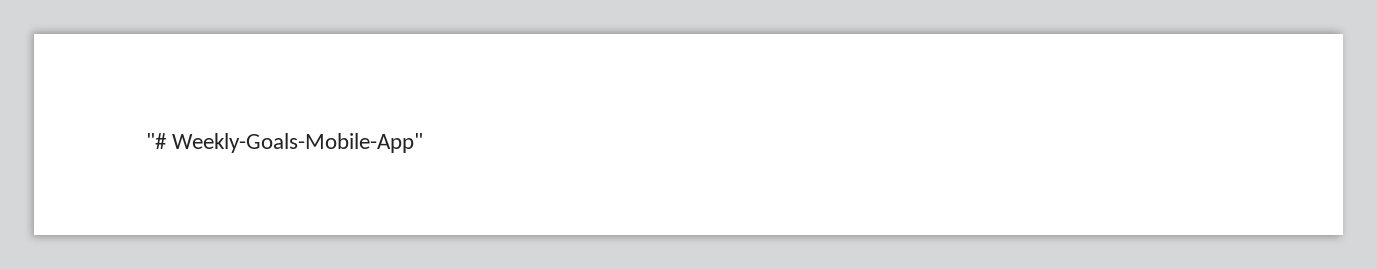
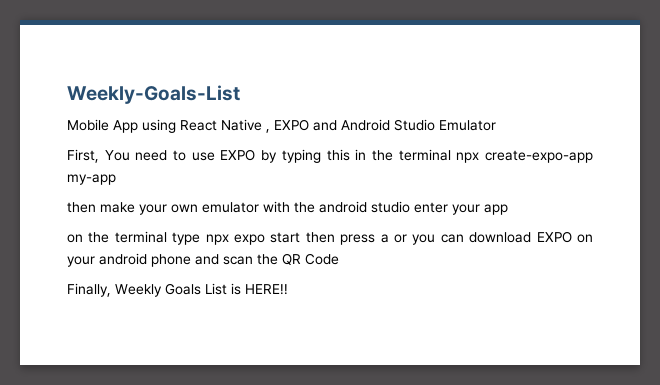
[146,133,424,153] "# Weekly-Goals-Mobile-App" -> [67,85,240,104] [67,119,496,133] [67,149,593,163] [67,174,116,185] [67,201,508,215] [67,231,593,245] [67,253,339,267] [67,283,288,297] Weekly-Goals-List // Mobile App using React Native , EXPO and Android Studio Emulator // First, You need to use EXPO by typing this in the terminal npx create-expo-app my-app // then make your own emulator with the android studio enter your app // on the terminal type npx expo start then press a or you can download EXPO on your android phone and scan the QR Code // Finally, Weekly Goals List is HERE!!

